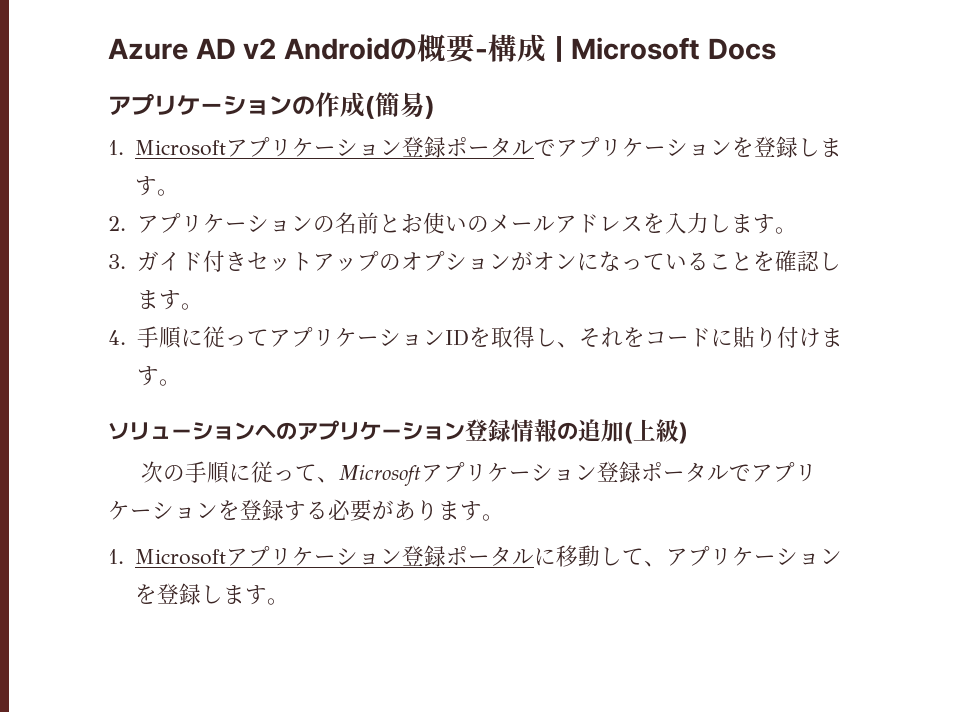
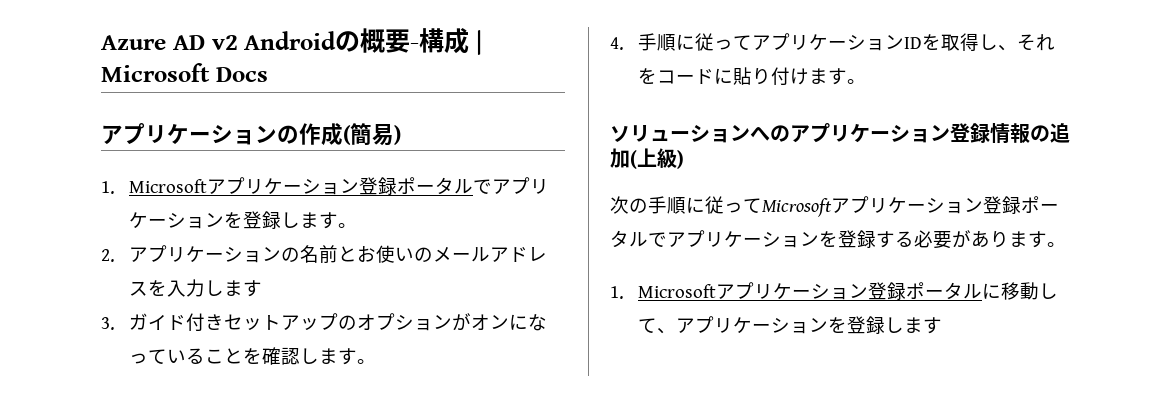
[774,227,797,234] 。 -> (263, 288) none
[317,477,340,483] 、 -> (762, 205) none
[266,598,289,605] 。 -> (943, 325) none

